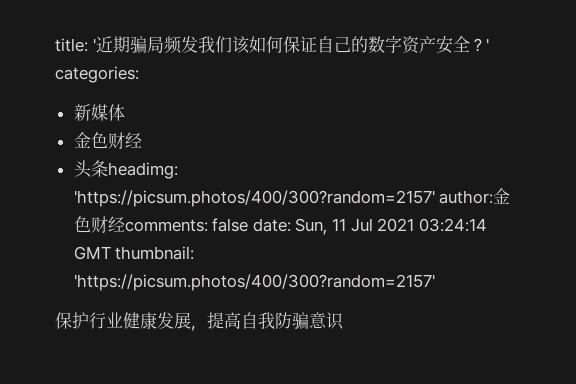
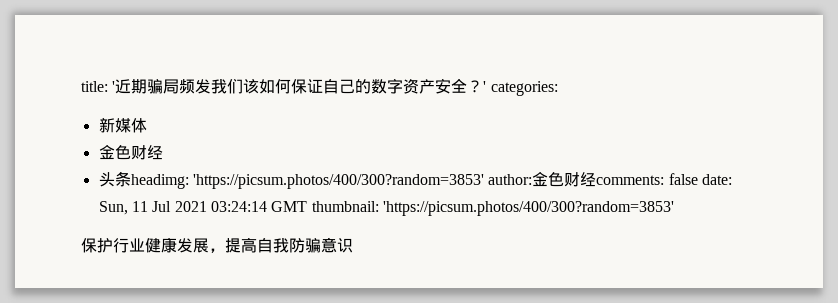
[73,190,435,207] 'https://picsum.photos/400/300?random=2157' -> [192,174,484,189] 'https://picsum.photos/400/300?random=3853'
[73,274,435,291] 'https://picsum.photos/400/300?random=2157' -> [382,201,674,216] 'https://picsum.photos/400/300?random=3853'

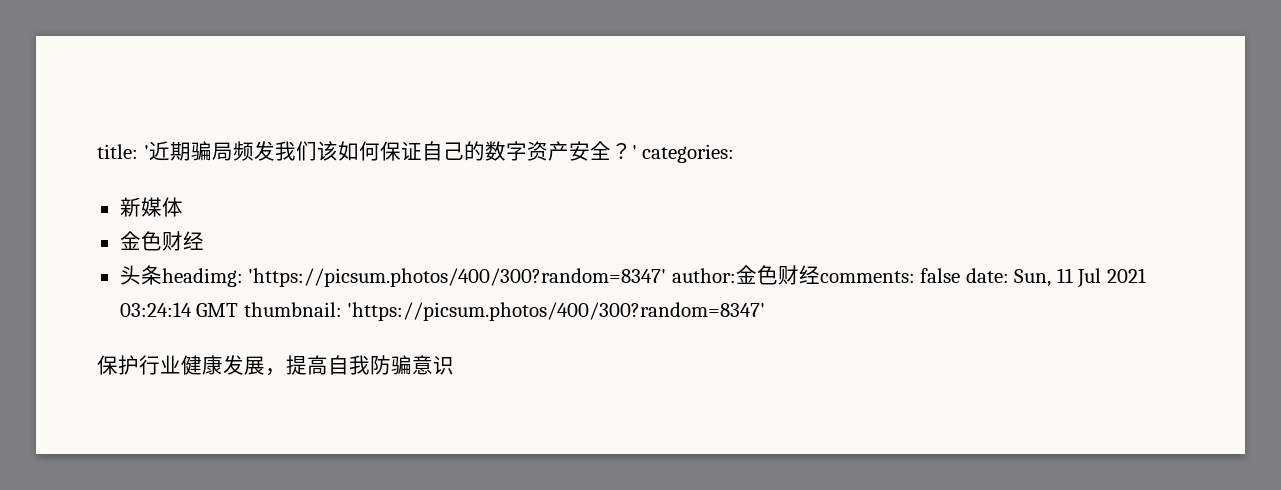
[192,174,484,189] 'https://picsum.photos/400/300?random=3853' -> [248,268,667,287] 'https://picsum.photos/400/300?random=8347'
[382,201,674,216] 'https://picsum.photos/400/300?random=3853' -> [347,302,766,321] 'https://picsum.photos/400/300?random=8347'

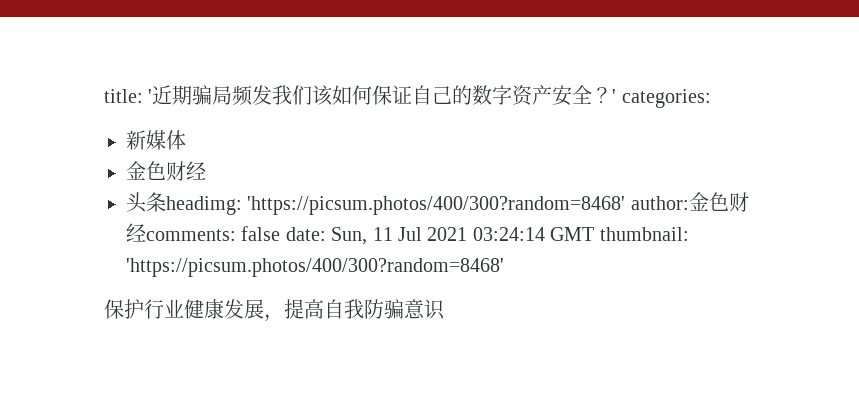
[248,268,667,287] 'https://picsum.photos/400/300?random=8347' -> [247,196,626,215] 'https://picsum.photos/400/300?random=8468'
[347,302,766,321] 'https://picsum.photos/400/300?random=8347' -> [126,258,504,277] 'https://picsum.photos/400/300?random=8468'

